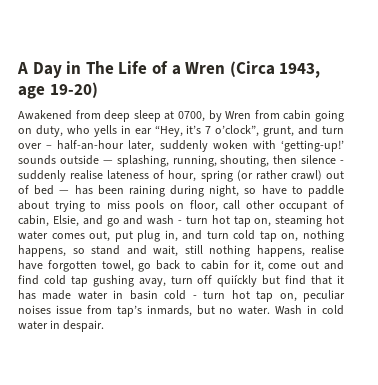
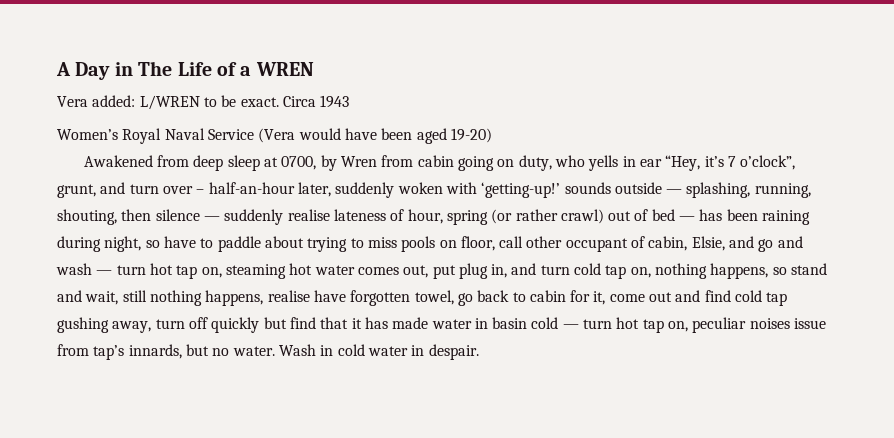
[185,61,321,78] [18,86,45,99] Wren (Circa 1943, age -> [255,62,314,76] [57,95,350,110] [57,128,447,144] WREN // Vera added: L/WREN to be exact. Circa 1943 // Women’s Royal Naval Service (Vera would have been aged
[340,160,344,164] - -> [203,216,220,221] —
[178,220,182,224] - -> [96,270,113,275] —
[138,278,166,287] avay, -> [112,321,152,333] away,
[217,275,258,287] quiíckly -> [211,317,260,333] quickly
[192,295,197,299] - -> [562,324,579,329] —
[146,305,192,317] inmards, -> [128,344,182,359] innards,

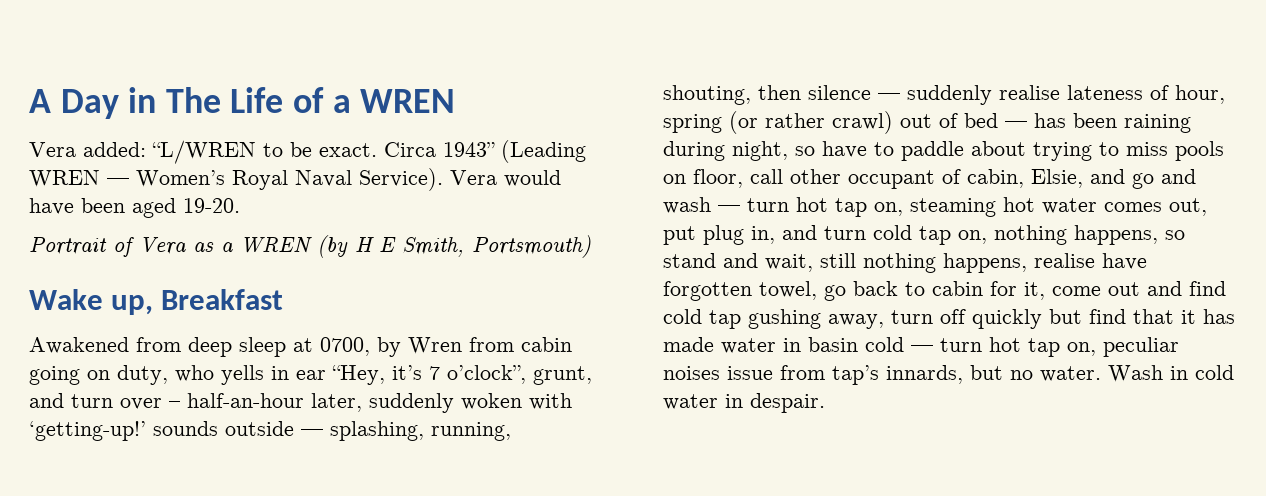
[139,95,200,110] L/WREN -> [152,140,256,164] “L/WREN
[320,95,350,108] 1943 // -> [443,140,586,163] [29,170,129,187] 1943” (Leading WREN —
[207,128,296,143] Service (Vera -> [359,168,497,191] Service). Vera
[450,128,492,143] 19-20) -> [183,198,240,213] [29,235,591,258] [29,289,284,315] 19-20. // Portrait of Vera as a WREN (by H E Smith, Portsmouth) // Wake up, Breakfast

